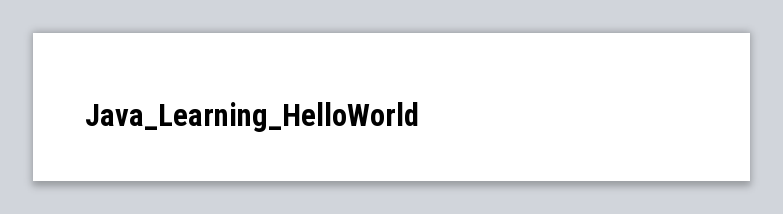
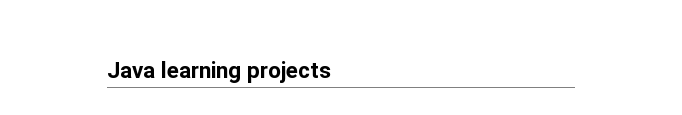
[85,102,419,132] Java_Learning_HelloWorld -> [107,61,332,83] Java learning projects

